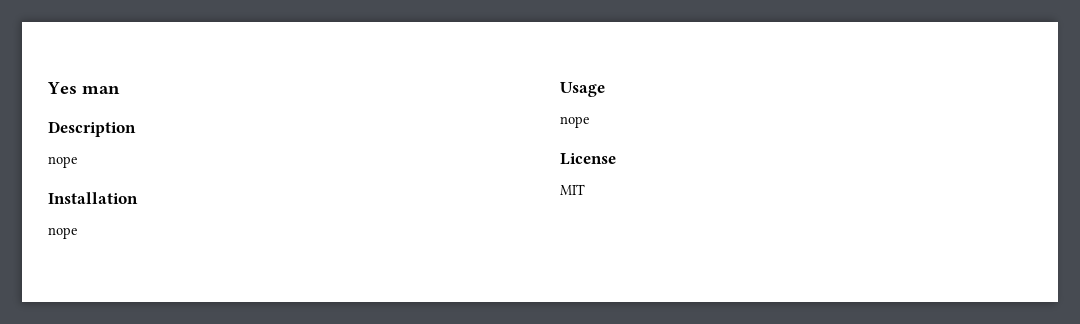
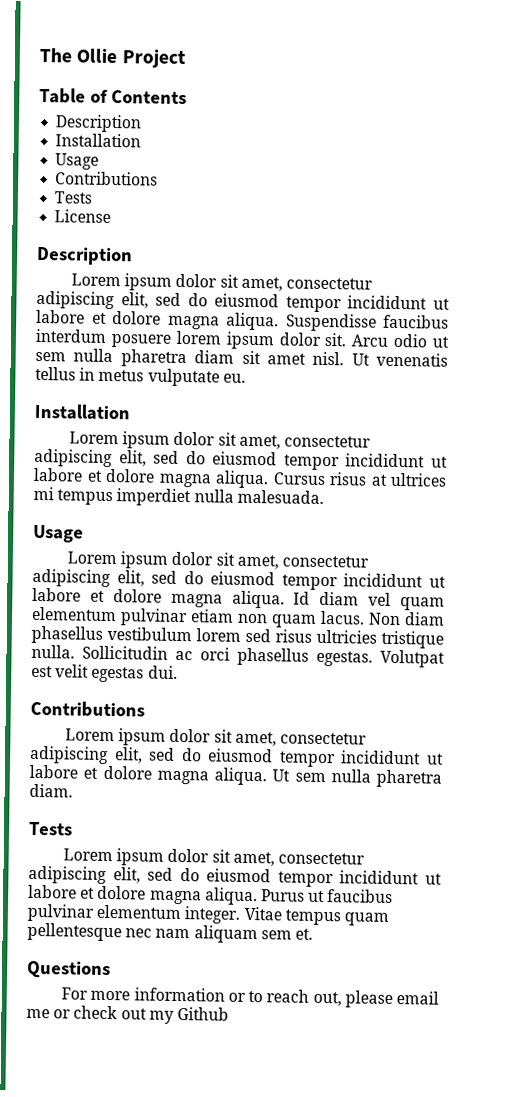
[47,82,120,94] [48,121,136,137] [48,156,77,168] [48,192,138,204] [48,227,77,239] [560,82,605,97] [560,116,589,128] [560,153,616,165] [560,184,585,195] Yes man // Description // nope // Installation // nope // Usage // nope // License // MIT -> [39,47,186,69] [39,87,187,105] [55,114,143,133] [55,133,142,148] [55,153,100,170] [55,171,159,186] [54,191,93,204] [54,209,112,223] [36,246,133,266] [71,273,373,292] [36,290,450,313] [36,309,449,332] [35,328,449,350] [35,348,448,368] [35,366,246,387] [34,403,130,421] [69,431,371,450] [34,448,448,471] [33,467,447,489] [33,486,324,507] [33,524,84,543] [67,551,369,570] [32,568,446,591] [32,587,445,611] [31,606,445,628] [31,625,444,649] [31,644,445,668] [31,664,178,683] [30,700,145,718] [65,728,367,747] [29,745,444,768] [29,764,442,788] [29,783,73,798] [28,821,73,836] [63,848,365,867] [28,865,442,888] [28,884,394,906] [27,903,389,926] [27,922,313,944] [26,960,111,980] [61,987,440,1008] [26,1005,229,1024] The Ollie Project // Table of Contents // Description // Installation // Usage // Contributions // Tests // License // Description // Lorem ipsum dolor sit amet, consectetur adipiscing elit, sed do eiusmod tempor incididunt ut labore et dolore magna aliqua. Suspendisse faucibus interdum posuere lorem ipsum dolor sit. Arcu odio ut sem nulla pharetra diam sit amet nisl. Ut venenatis tellus in metus vulputate eu. // Installation // Lorem ipsum dolor sit amet, consectetur adipiscing elit, sed do eiusmod tempor incididunt ut labore et dolore magna aliqua. Cursus risus at ultrices mi tempus imperdiet nulla malesuada. // Usage // Lorem ipsum dolor sit amet, consectetur adipiscing elit, sed do eiusmod tempor incididunt ut labore et dolore magna aliqua. Id diam vel quam elementum pulvinar etiam non quam lacus. Non diam phasellus vestibulum lorem sed risus ultricies tristique nulla. Sollicitudin ac orci phasellus egestas. Volutpat est velit egestas dui. // Contributions // Lorem ipsum dolor sit amet, consectetur adipiscing elit, sed do eiusmod tempor incididunt ut labore et dolore magna aliqua. Ut sem nulla pharetra diam. // Tests // Lorem ipsum dolor sit amet, consectetur adipiscing elit, sed do eiusmod tempor incididunt ut labore et dolore magna aliqua. Purus ut faucibus pulvinar elementum integer. Vitae tempus quam pellentesque nec nam aliquam sem et. // Questions // For more information or to reach out, please email me or check out my Github

